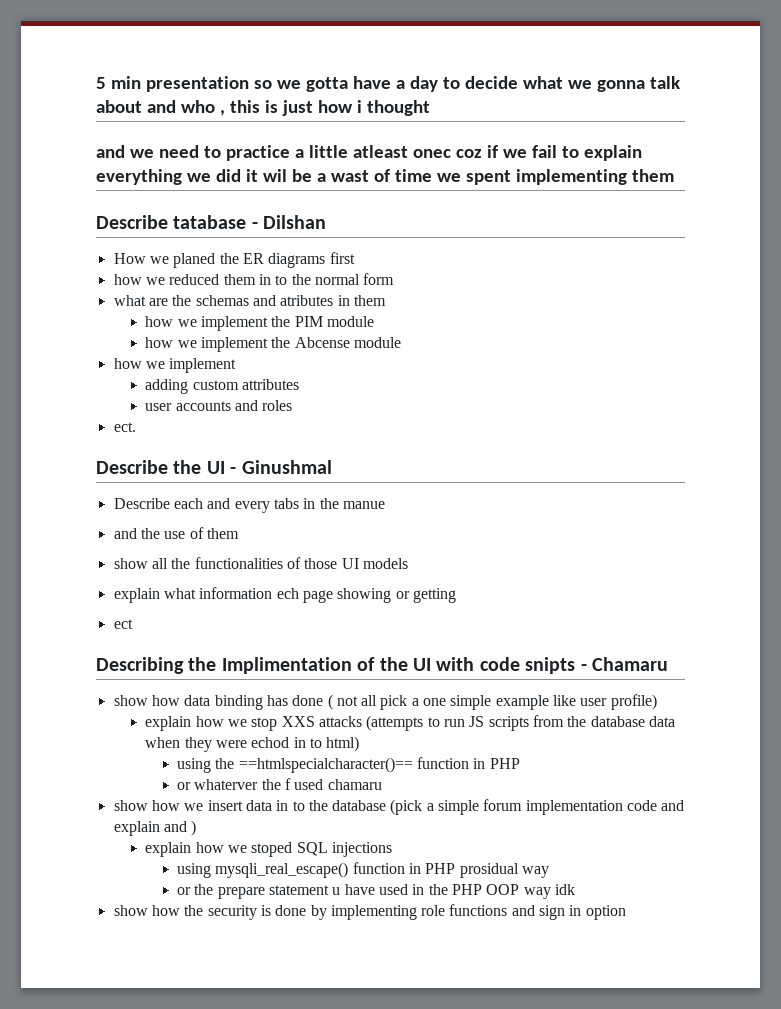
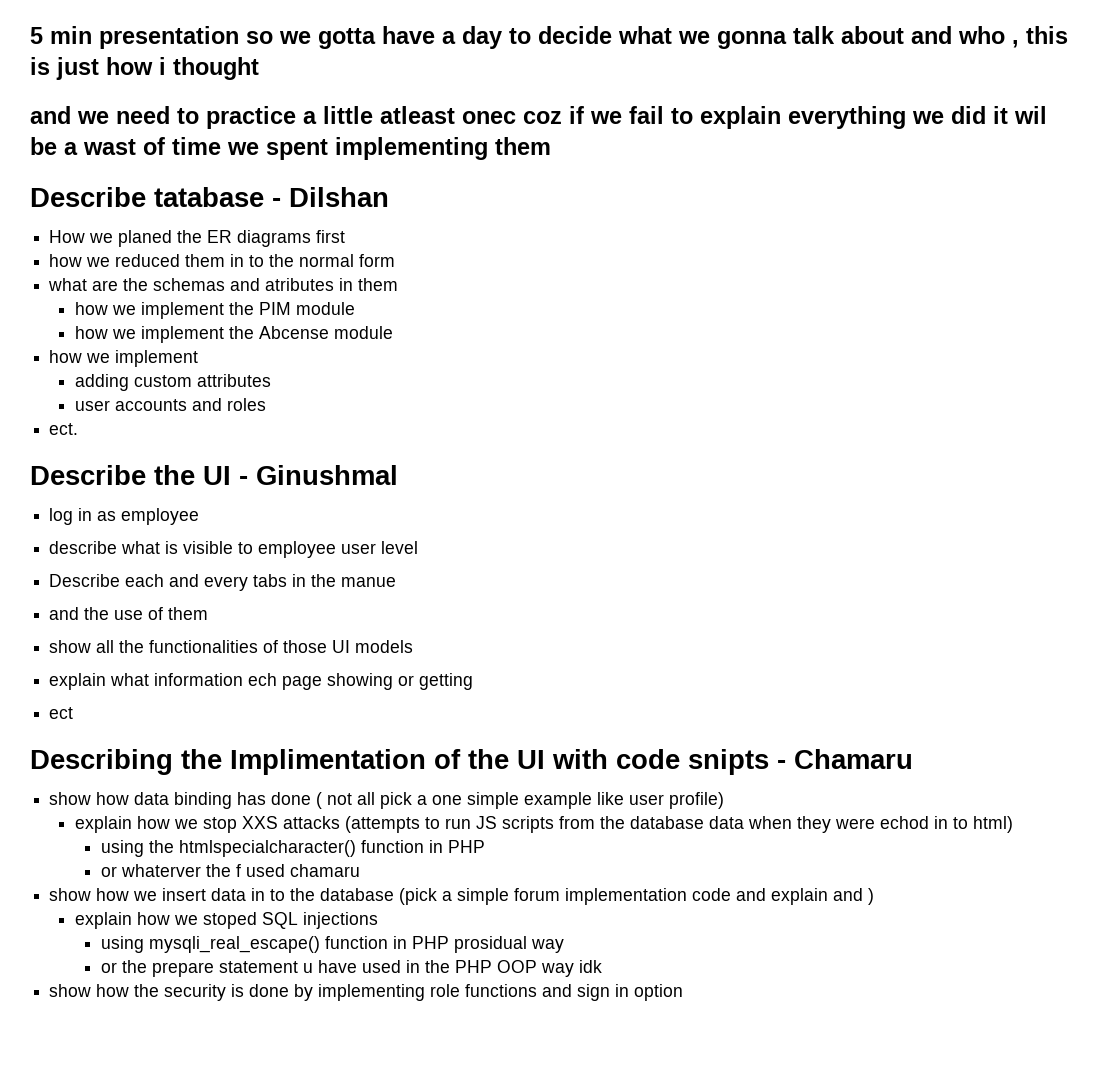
(332, 467) none -> [49,508,200,525] [49,541,419,558] // log in as employee // describe what is visible to employee user level
[238,757,413,773] ==htmlspecialcharacter()== -> [178,840,356,857] htmlspecialcharacter()

